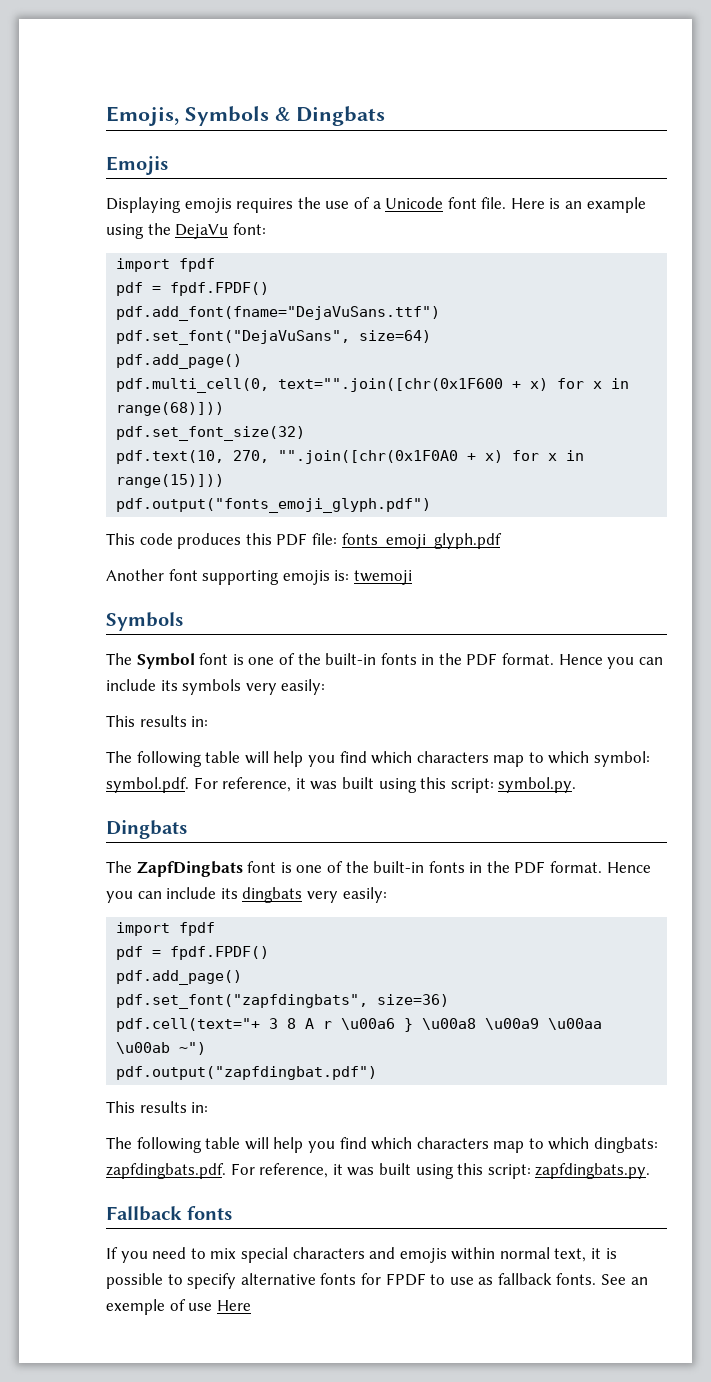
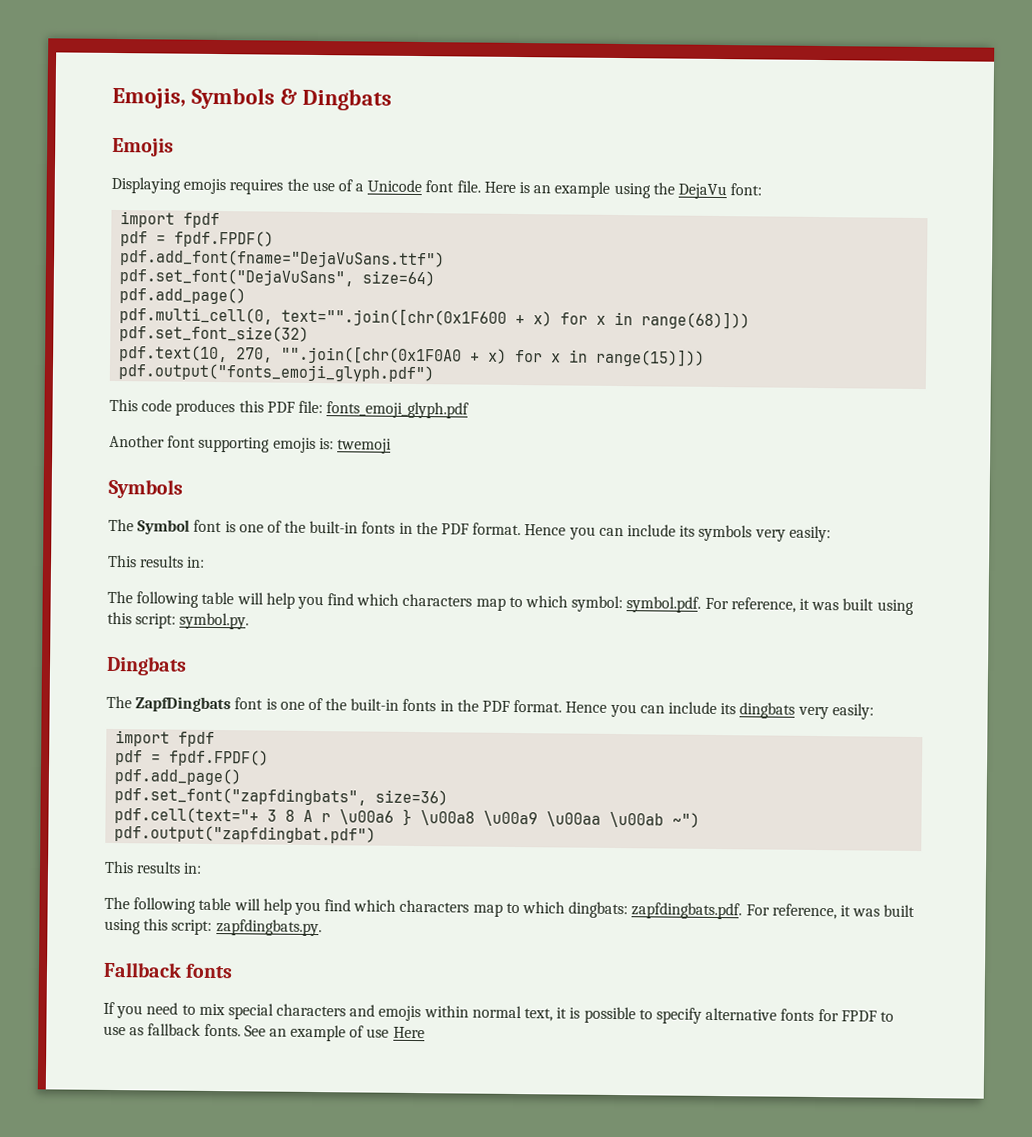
[106,1299,165,1315] exemple -> [290,1024,347,1042] example

